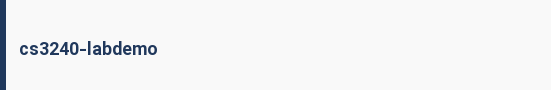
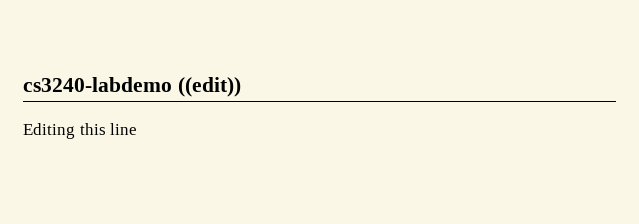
(158, 48) none -> [177,77,241,97] [23,123,138,139] ((edit)) // Editing this line

